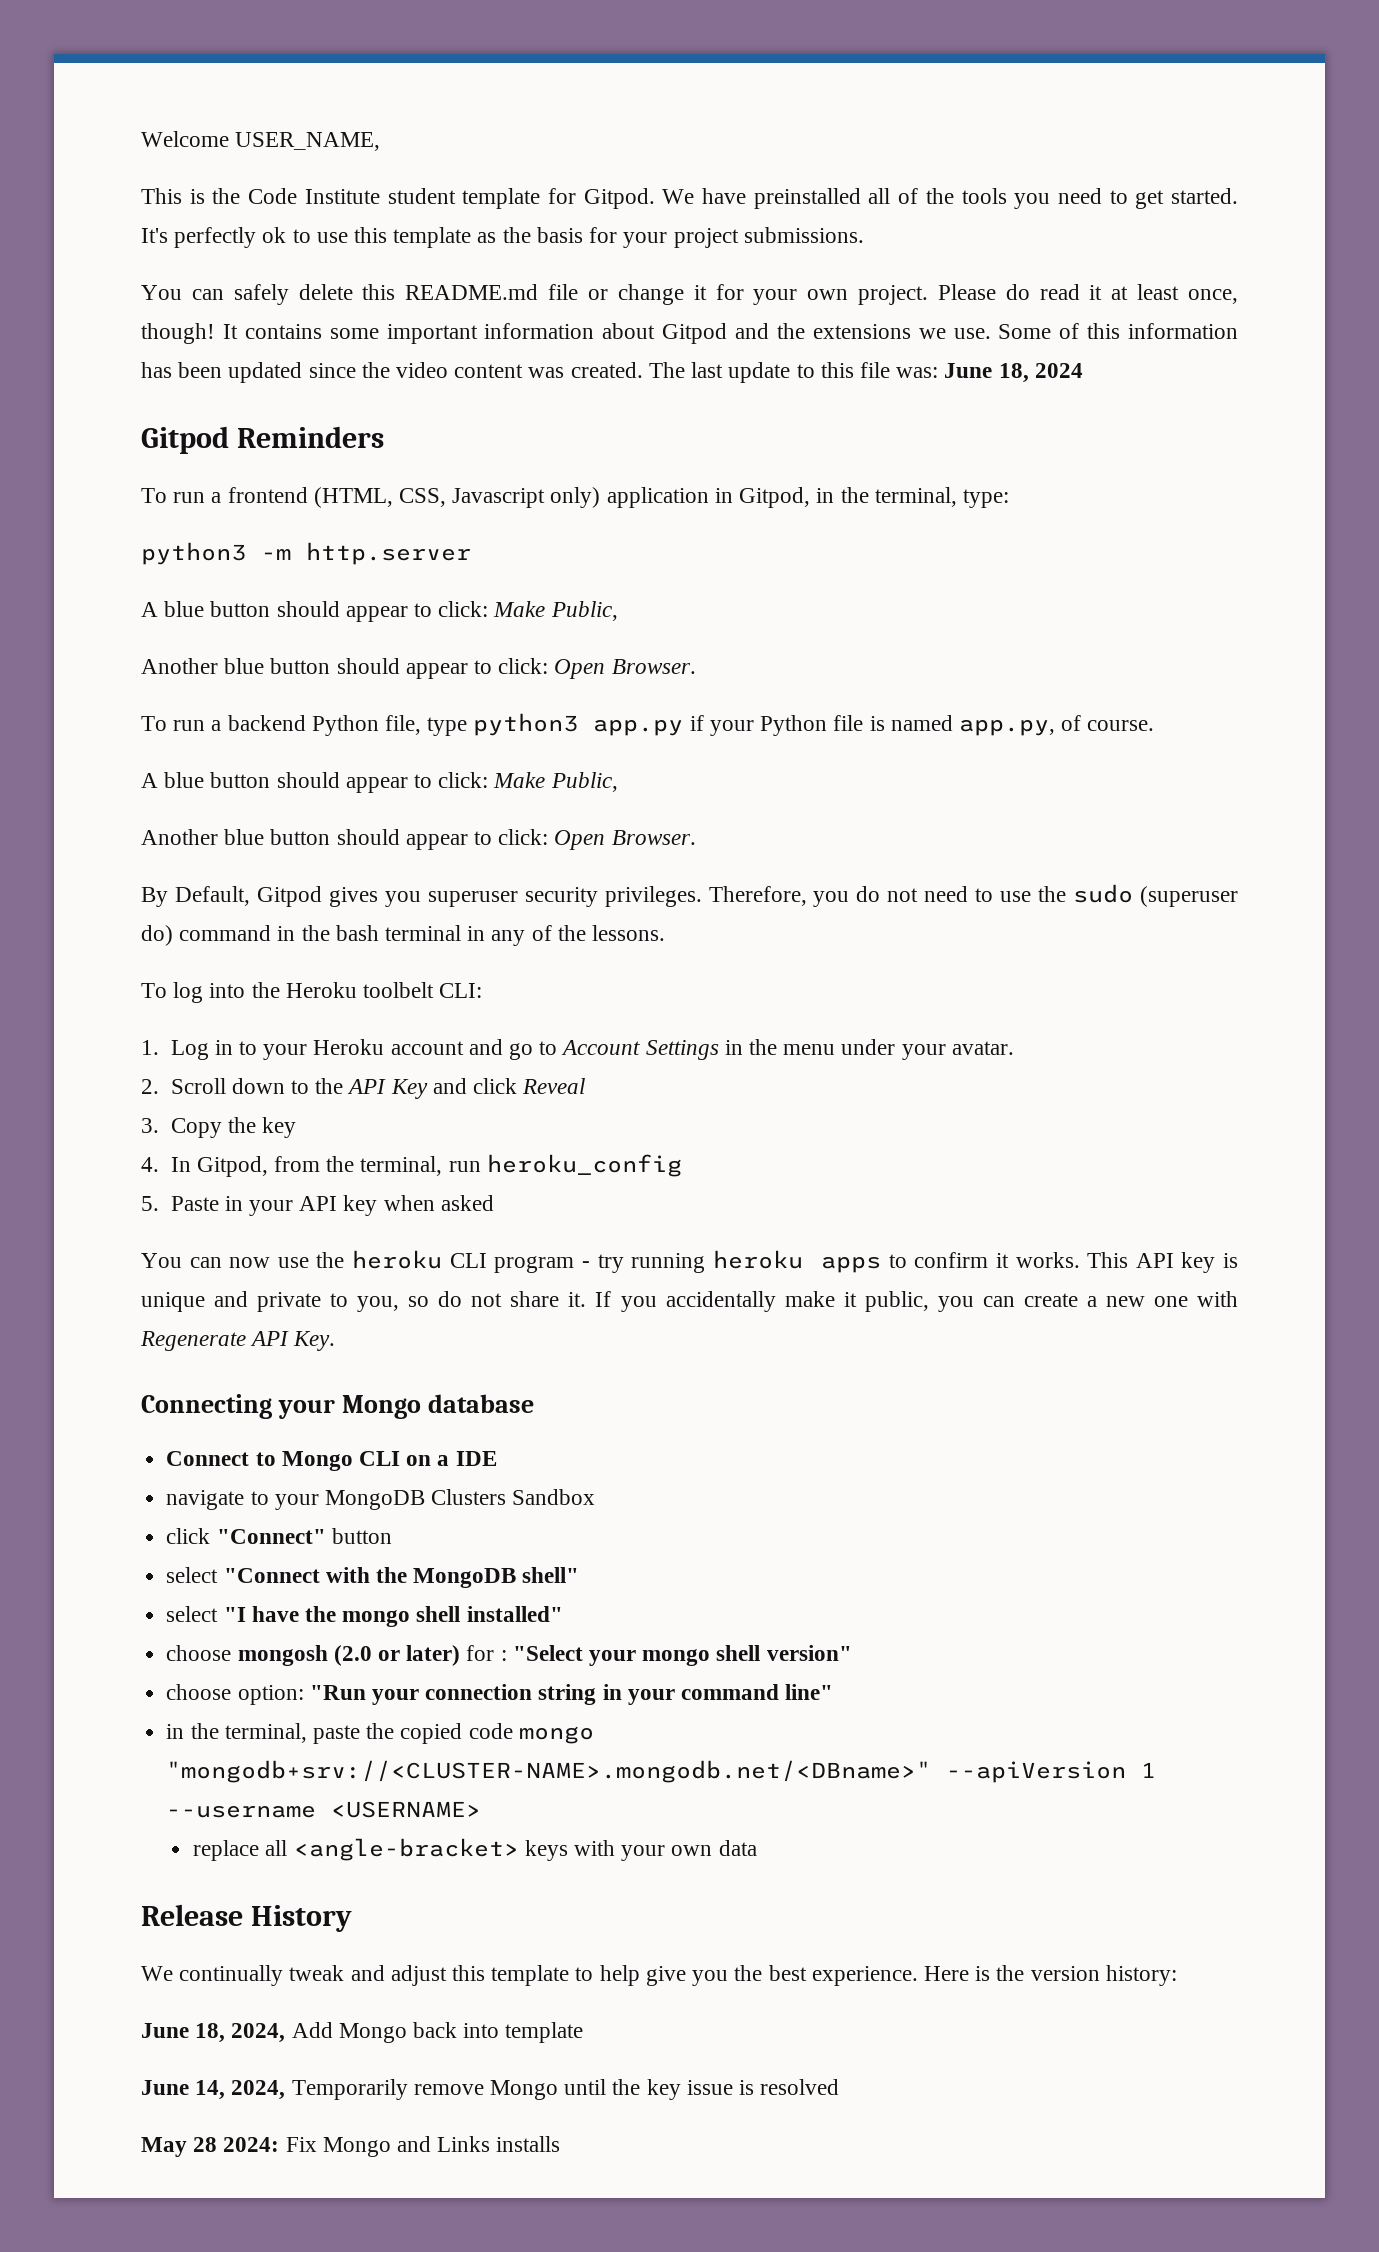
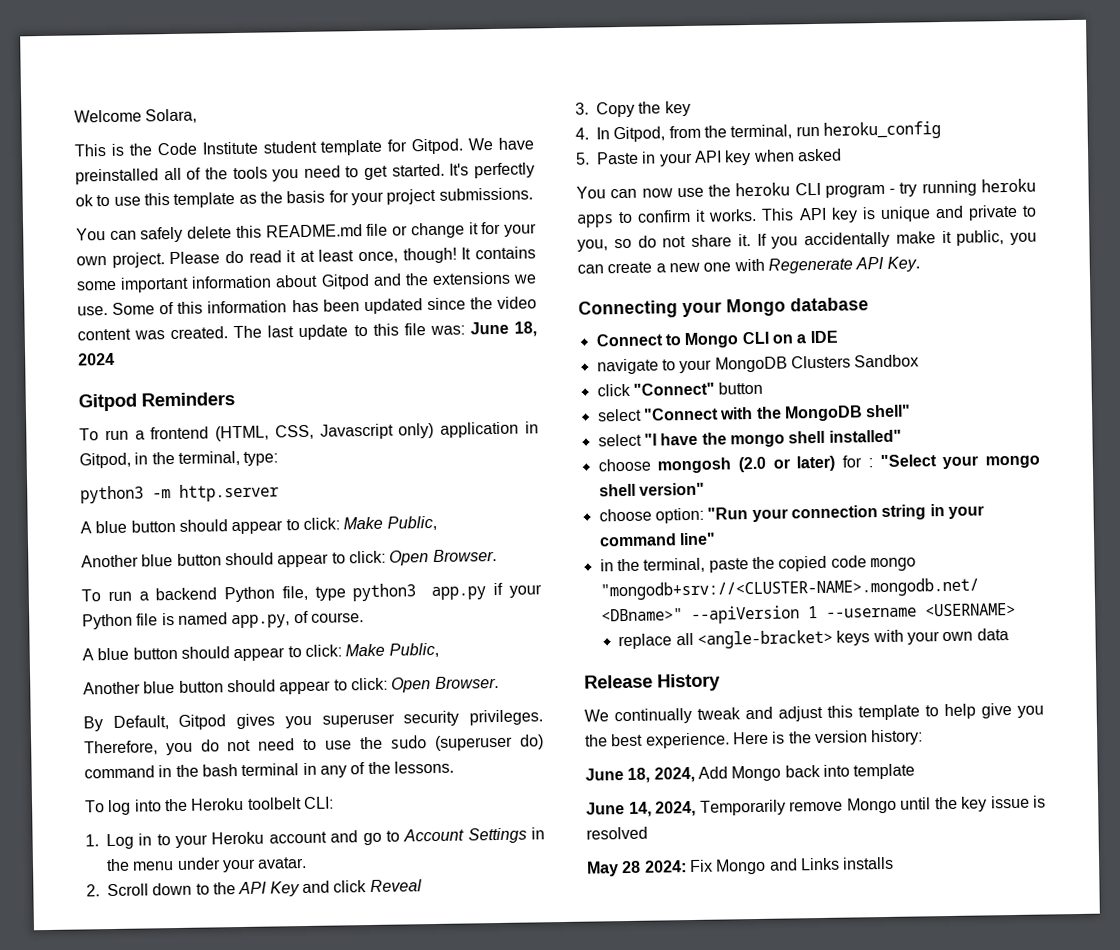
[235,132,381,151] USER_NAME, -> [145,108,198,124] Solara,

